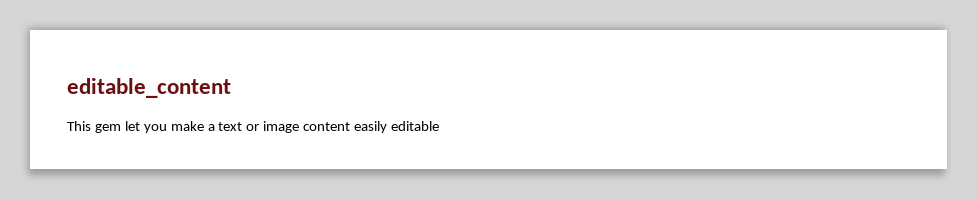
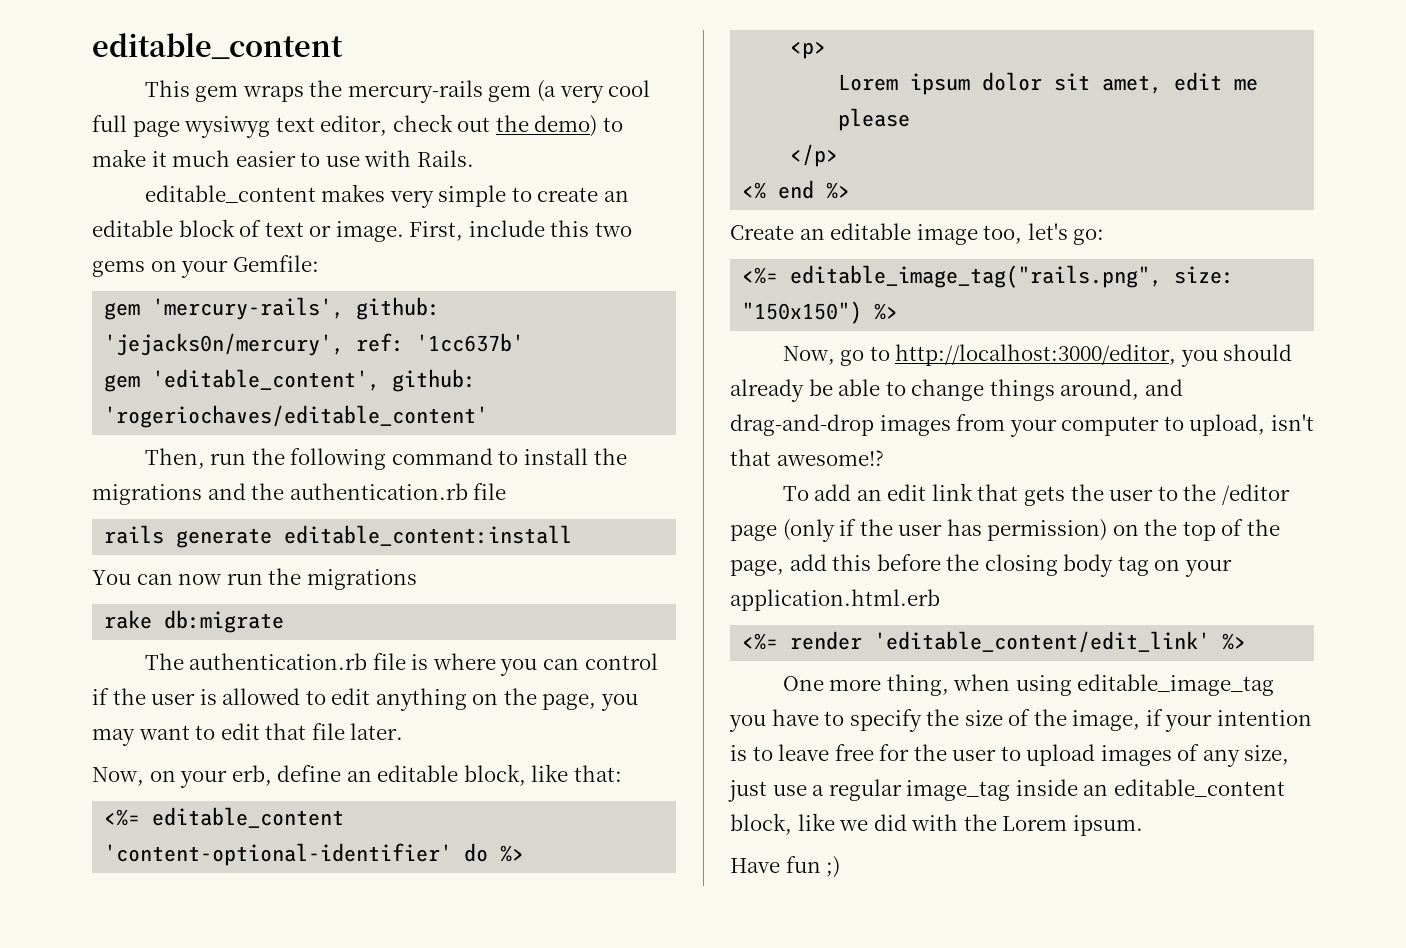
[124,121,440,133] let you make a text or image content easily editable -> [242,80,651,103] [92,114,623,138] [92,149,474,167] [144,184,629,208] [92,219,632,242] [92,255,319,278] [104,297,441,320] [104,333,525,356] [104,369,477,392] [104,405,489,428] [144,448,627,470] [92,483,507,505] [104,525,573,548] [92,568,417,590] [104,610,285,633] [144,653,658,676] [92,688,638,711] [92,723,404,746] [92,764,622,788] [104,807,345,828] [104,843,525,866] [790,41,827,59] [838,72,1259,95] [838,108,911,131] [790,144,839,167] [742,180,851,199] [730,223,1105,245] [742,265,1235,288] [742,301,899,324] [782,344,1293,367] [730,379,1183,402] [730,414,1314,437] [730,449,884,466] [782,483,1290,506] [730,519,1280,542] [730,554,1232,577] [730,589,940,611] [742,631,1247,653] [782,674,1275,696] [729,709,1312,732] [730,744,1290,767] [728,779,1285,802] [730,813,1143,836] [730,856,841,878] wraps the mercury-rails gem (a very cool full page wysiwyg text editor, check out the demo) to make it much easier to use with Rails. // editable_content makes very simple to create an editable block of text or image. First, include this two gems on your Gemfile: // gem 'mercury-rails', github: 'jejacks0n/mercury', ref: '1cc637b' // gem 'editable_content', github: 'rogeriochaves/editable_content' // Then, run the following command to install the migrations and the authentication.rb file // rails generate editable_content:install // You can now run the migrations // rake db:migrate // The authentication.rb file is where you can control if the user is allowed to edit anything on the page, you may want to edit that file later. // Now, on your erb, define an editable block, like that: // <%= editable_content 'content-optional-identifier' do %> // <p> // Lorem ipsum dolor sit amet, edit me please // </p> // <% end %> // Create an editable image too, let's go: // <%= editable_image_tag("rails.png", size: "150x150") %> // Now, go to http://localhost:3000/editor, you should already be able to change things around, and drag-and-drop images from your computer to upload, isn't that awesome!? // To add an edit link that gets the user to the /editor page (only if the user has permission) on the top of the page, add this before the closing body tag on your application.html.erb // <%= render 'editable_content/edit_link' %> // One more thing, when using editable_image_tag you have to specify the size of the image, if your intention is to leave free for the user to upload images of any size, just use a regular image_tag inside an editable_content block, like we did with the Lorem ipsum. // Have fun ;)

